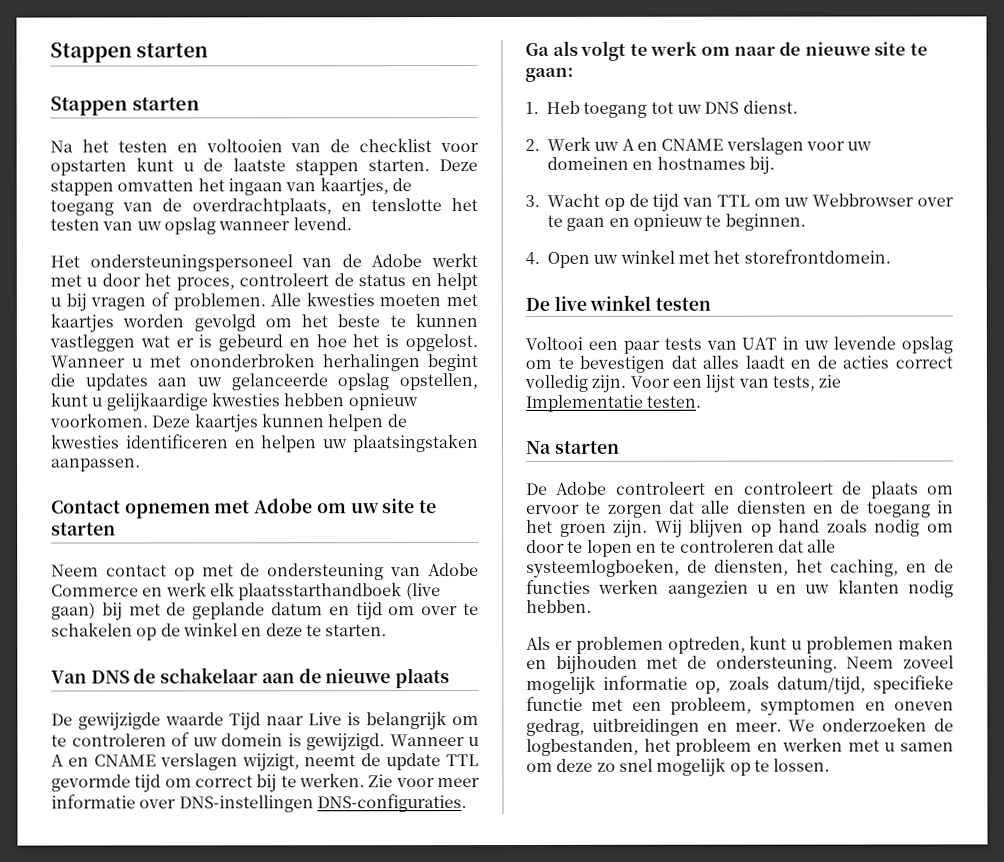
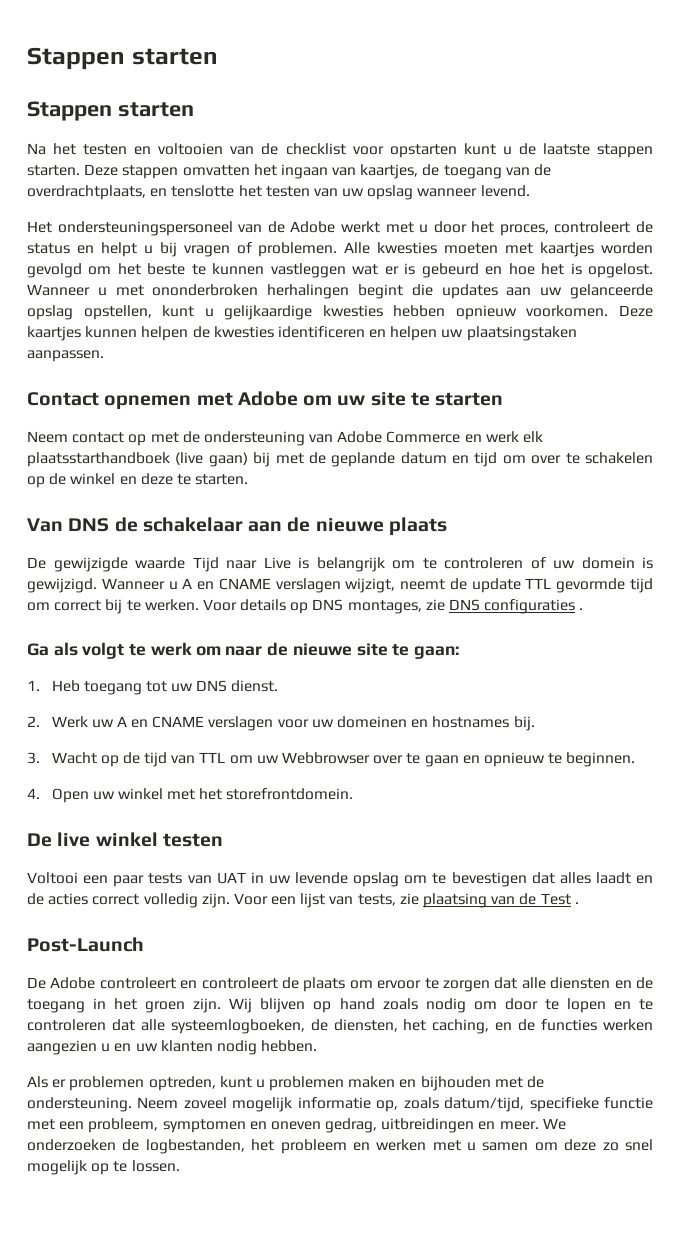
[368,774,480,788] [51,794,467,813] Zie voor meer informatie over DNS-instellingen DNS-configuraties. -> [202,599,584,614] Voor details op DNS montages, zie DNS configuraties .
[525,394,702,412] [526,440,620,454] Implementatie testen. // Na starten -> [423,893,579,908] [27,937,144,952] plaatsing van de Test . // Post-Launch

